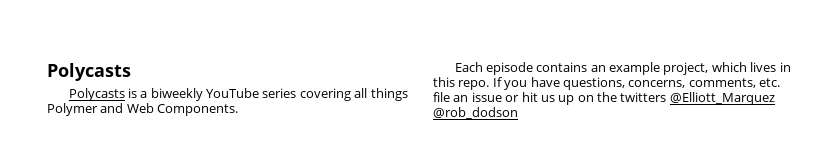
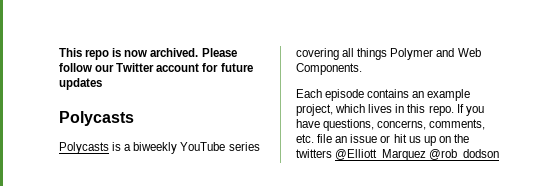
(47, 72) none -> [59,48,237,60] [59,63,253,72] [59,78,102,90] This repo is now archived. Please follow our Twitter account for future updates //

